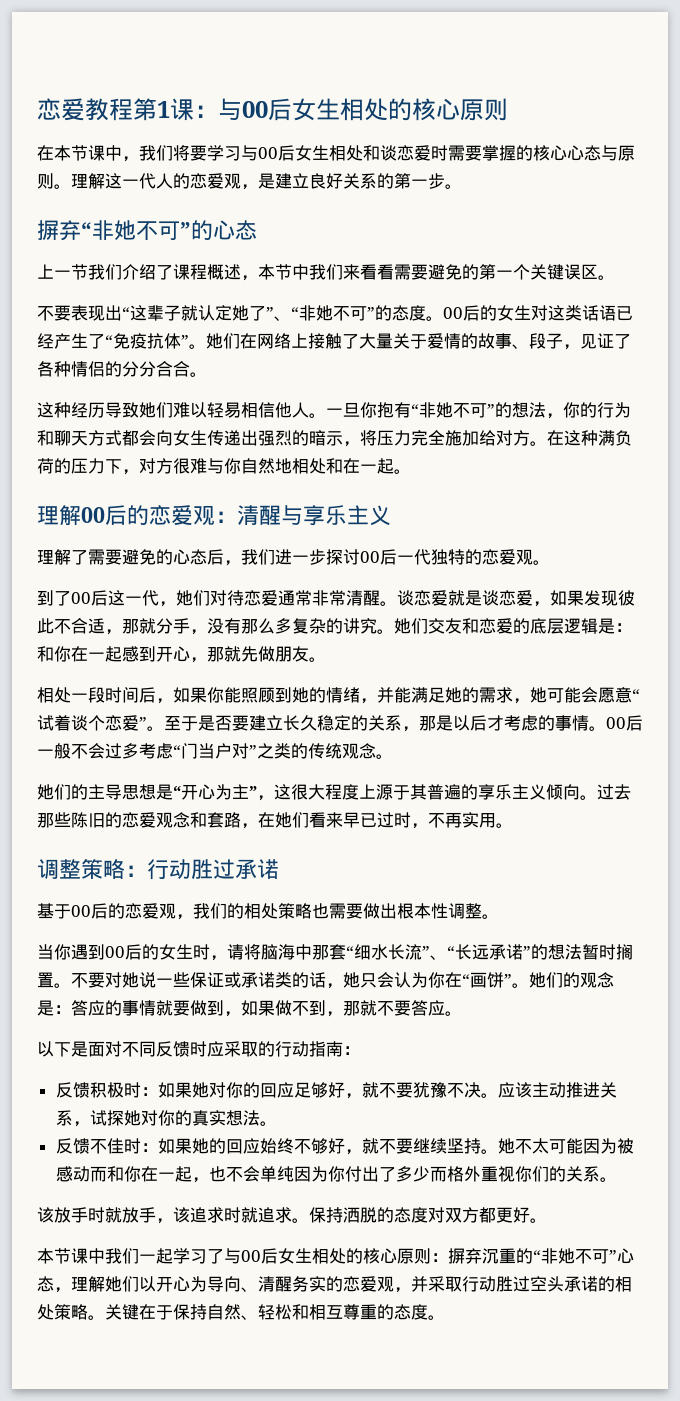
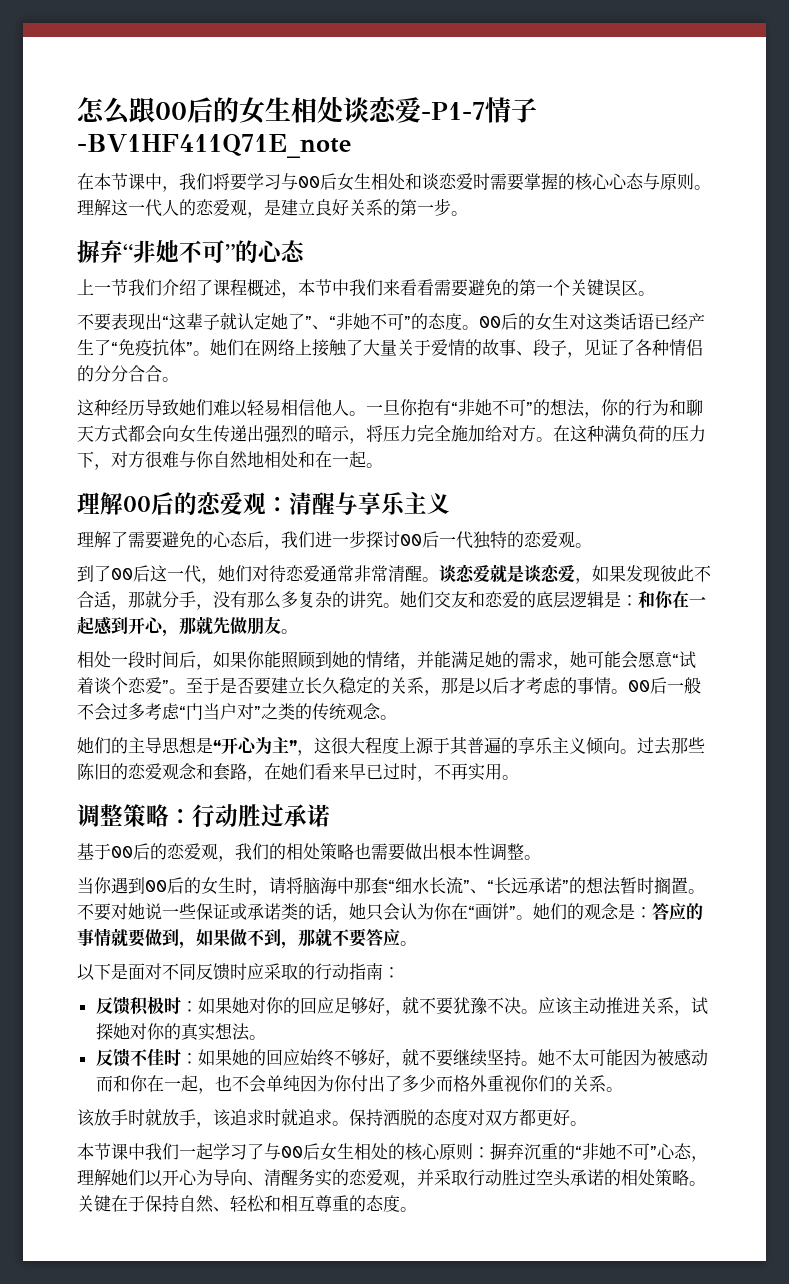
[37,98,508,121] 恋爱教程第1课：与00后女生相处的核心原则 -> [77,96,537,125] [77,134,351,158] 怎么跟00后的女生相处谈恋爱-P1-7情子-BV1HF411Q71E_note

